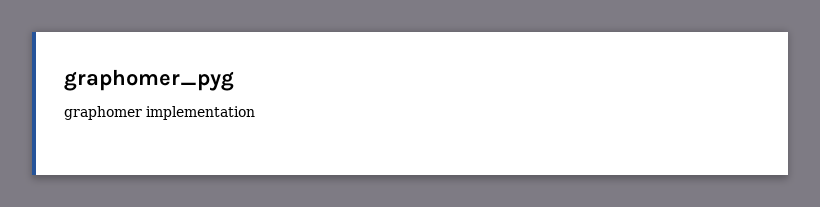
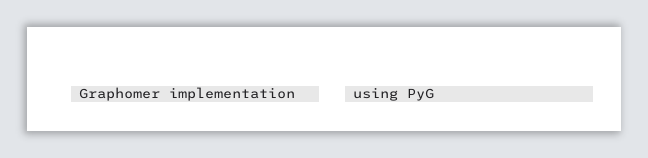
[64,69,234,91] [64,106,255,120] graphomer_pyg // graphomer implementation -> [79,87,435,101] Graphomer implementation using PyG

